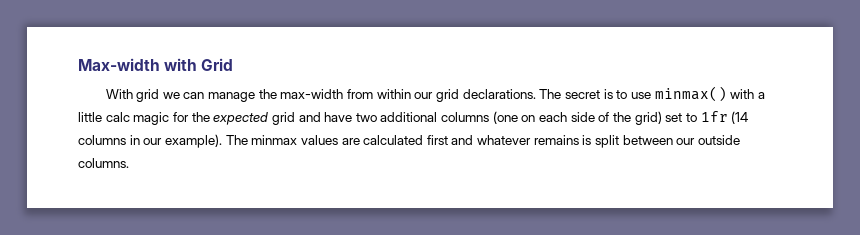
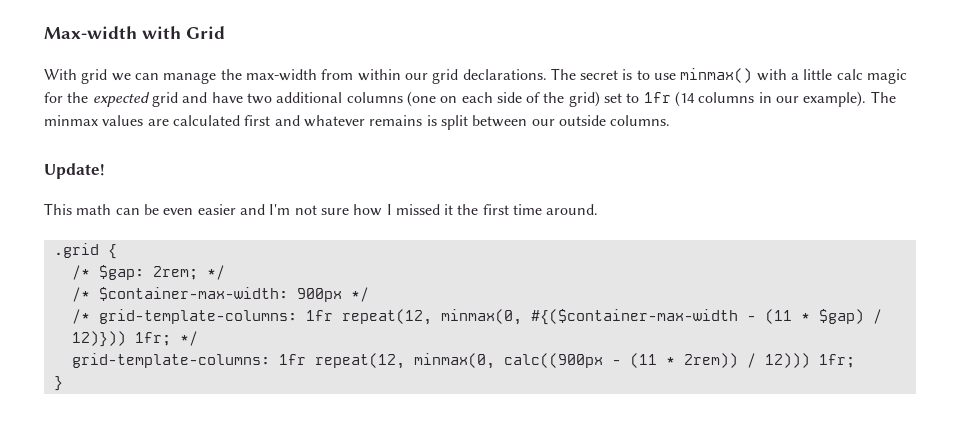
(129, 163) none -> [44,163,105,179] [44,203,599,216] [53,243,117,259] [71,265,225,280] [71,287,369,302] [71,309,882,325] [71,331,198,347] [71,353,855,369] [53,376,63,391] // Update! // This math can be even easier and I'm not sure how I missed it the first time around. // .grid { // /* $gap: 2rem; */ // /* $container-max-width: 900px */ // /* grid-template-columns: 1fr repeat(12, minmax(0, #{($container-max-width - (11 * $gap) / 12)})) 1fr; */ // grid-template-columns: 1fr repeat(12, minmax(0, calc((900px - (11 * 2rem)) / 12))) 1fr; // }

